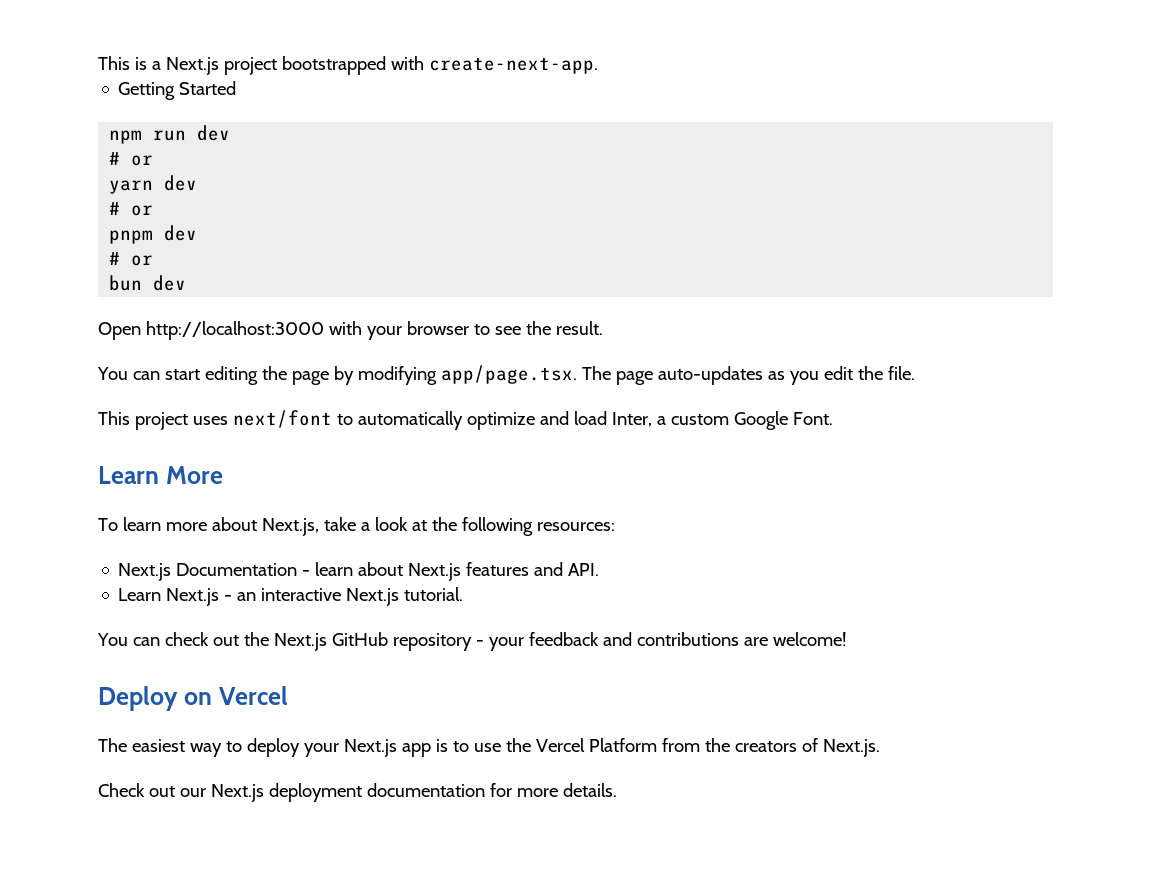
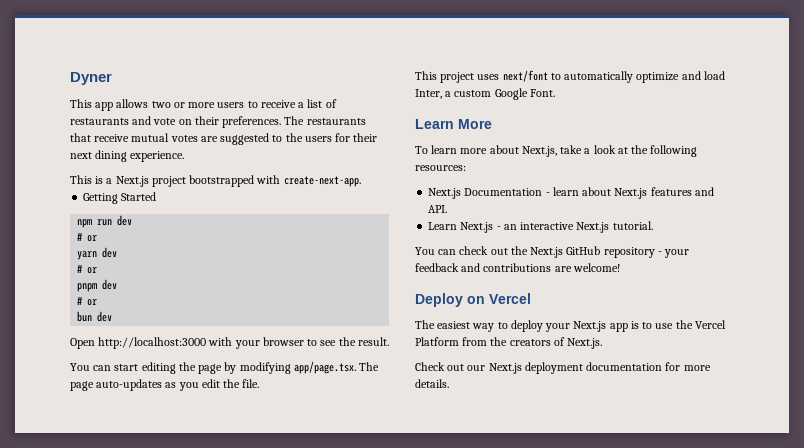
(98, 63) none -> [70,72,112,85] [70,99,337,111] [70,116,366,128] [70,133,378,145] [70,150,185,162] Dyner // This app allows two or more users to receive a list of restaurants and vote on their preferences. The restaurants that receive mutual votes are suggested to the users for their next dining experience. //

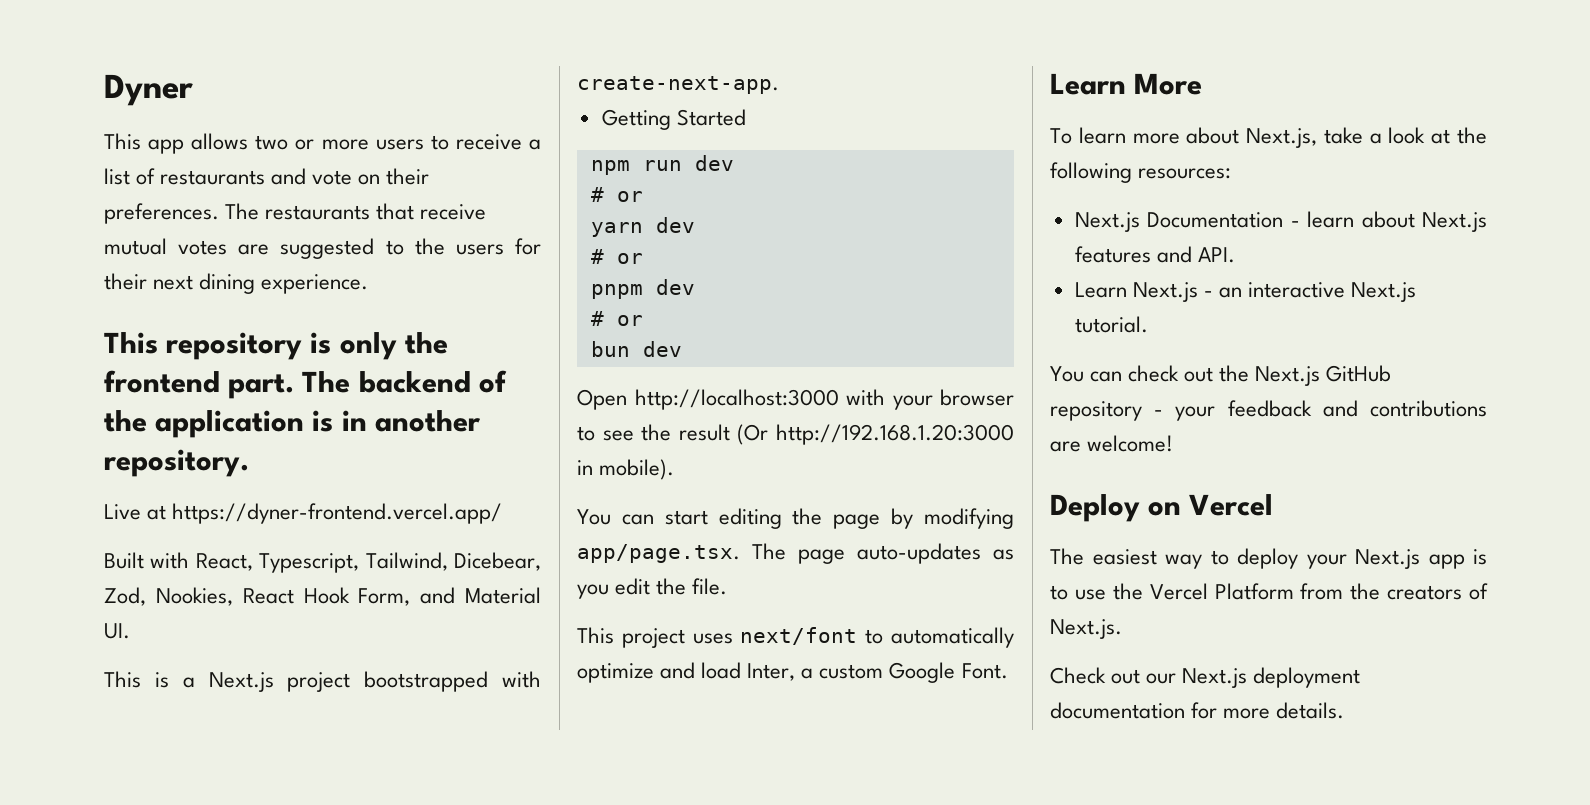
(185, 156) none -> [104,332,448,360] [104,370,507,399] [104,410,481,438] [104,449,249,477] [104,503,503,524] [104,552,541,573] [104,587,541,606] [104,623,130,639] // This repository is only the frontend part. The backend of the application is in another repository. // Live at https://dyner-frontend.vercel.app/ // Built with React, Typescript, Tailwind, Dicebear, Zod, Nookies, React Hook Form, and Material UI.
[357,337,389,346] result. -> [678,424,1014,445] [577,459,675,480] result (Or http://192.168.1.20:3000 in mobile).

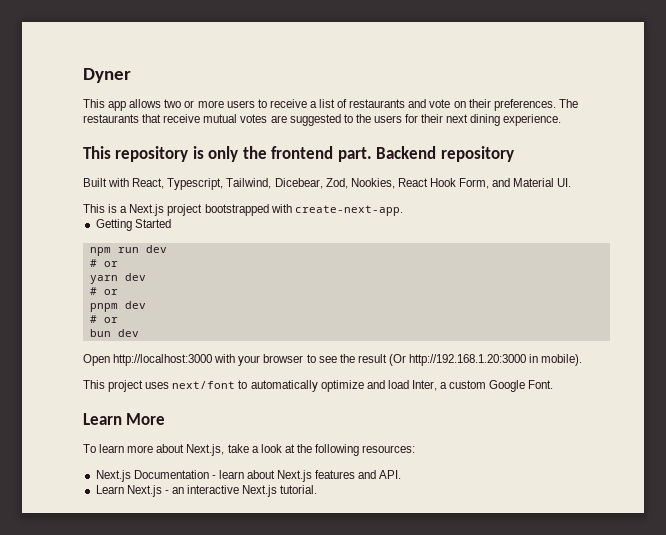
[302,370,507,393] [104,410,481,438] [104,449,249,477] [104,503,503,524] The backend of the application is in another repository. // Live at https://dyner-frontend.vercel.app/ -> [376,146,514,162] Backend repository
[577,508,1014,529] [577,543,1014,564] [577,578,728,599] // You can start editing the page by modifying app/page.tsx. The page auto-updates as you edit the file. -> (583, 360) none
[1050,365,1392,386] [1050,400,1487,421] [1050,435,1174,452] [1050,494,1274,522] [1050,548,1487,569] [1050,583,1488,600] [1050,619,1122,639] [1050,667,1361,688] [1050,702,1345,719] // You can check out the Next.js GitHub repository - your feedback and contributions are welcome! // Deploy on Vercel // The easiest way to deploy your Next.js app is to use the Vercel Platform from the creators of Next.js. // Check out our Next.js deployment documentation for more details. -> (318, 489) none

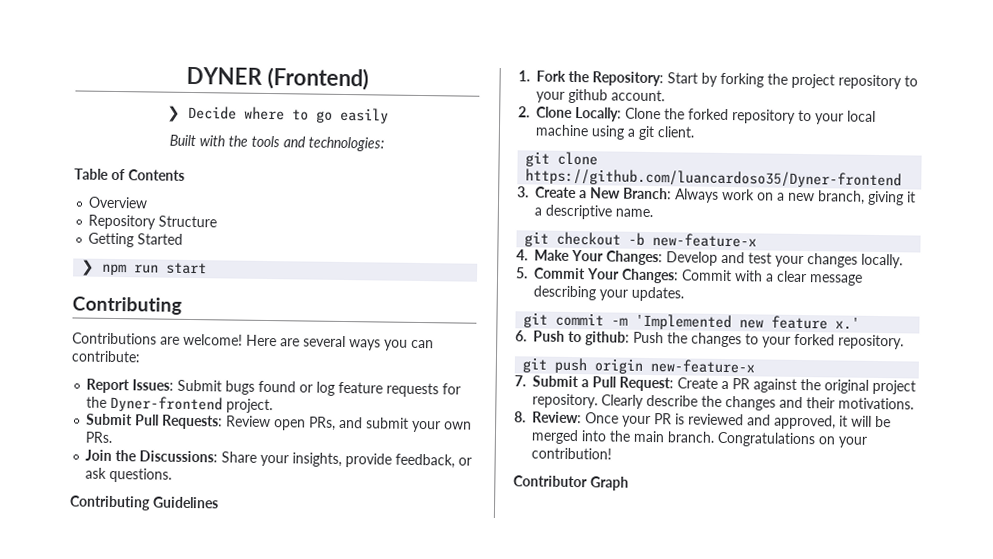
[83,68,131,83] [83,99,578,111] [83,114,562,126] [83,146,514,162] [83,178,572,190] [83,204,403,216] Dyner // This app allows two or more users to receive a list of restaurants and vote on their preferences. The restaurants that receive mutual votes are suggested to the users for their next dining experience. // This repository is only the frontend part. Backend repository // Built with React, Typescript, Tailwind, Dicebear, Zod, Nookies, React Hook Form, and Material UI. // This is a Next.js project bootstrapped with create-next-app. -> [186,66,369,91] [166,105,389,124] [169,134,384,152] [74,168,185,181] [88,196,149,209] [88,214,218,230] DYNER (Frontend) // ❯ Decide where to go easily // Built with the tools and technologies: // Table of Contents // Overview // Repository Structure
(171, 223) none -> [81,259,96,276] ❯
[145,245,167,253] [89,259,118,267] [89,273,146,284] [89,287,118,295] [89,301,146,312] [89,315,118,323] [89,329,139,337] [83,354,583,366] [83,380,554,392] [83,413,166,425] [83,444,416,456] [95,470,402,482] [95,485,318,497] dev // # or // yarn dev // # or // pnpm dev // # or // bun dev // Open http://localhost:3000 with your browser to see the result (Or http://192.168.1.20:3000 in mobile). // This project uses next/font to automatically optimize and load Inter, a custom Google Font. // Learn More // To learn more about Next.js, take a look at the following resources: // Next.js Documentation - learn about Next.js features and API. // Learn Next.js - an interactive Next.js tutorial. -> [166,262,208,275] [72,296,182,315] [72,332,434,351] [71,350,141,363] [86,378,462,398] [86,395,274,414] [86,413,473,433] [85,431,113,443] [85,449,473,469] [85,467,173,483] [69,495,219,511] [518,70,918,90] [536,88,665,104] [518,106,876,125] [535,124,695,141] [525,151,599,167] [525,168,903,189] [517,186,916,206] [534,204,653,220] [524,231,758,248] [516,249,903,269] [516,267,863,286] [533,285,684,302] [523,312,861,331] [515,330,904,350] [522,357,756,374] [514,375,916,395] [532,393,914,411] [514,411,891,430] [531,429,867,448] [531,447,612,460] [513,475,629,491] start // Contributing // Contributions are welcome! Here are several ways you can contribute: // Report Issues: Submit bugs found or log feature requests for the Dyner-frontend project. // Submit Pull Requests: Review open PRs, and submit your own PRs. // Join the Discussions: Share your insights, provide feedback, or ask questions. // Contributing Guidelines // 1. Fork the Repository: Start by forking the project repository to your github account. // 2. Clone Locally: Clone the forked repository to your local machine using a git client. // git clone https://github.com/luancardoso35/Dyner-frontend // 3. Create a New Branch: Always work on a new branch, giving it a descriptive name. // git checkout -b new-feature-x // 4. Make Your Changes: Develop and test your changes locally. // 5. Commit Your Changes: Commit with a clear message describing your updates. // git commit -m 'Implemented new feature x.' // 6. Push to github: Push the changes to your forked repository. // git push origin new-feature-x // 7. Submit a Pull Request: Create a PR against the original project repository. Clearly describe the changes and their motivations. // 8. Review: Once your PR is reviewed and approved, it will be merged into the main branch. Congratulations on your contribution! // Contributor Graph

